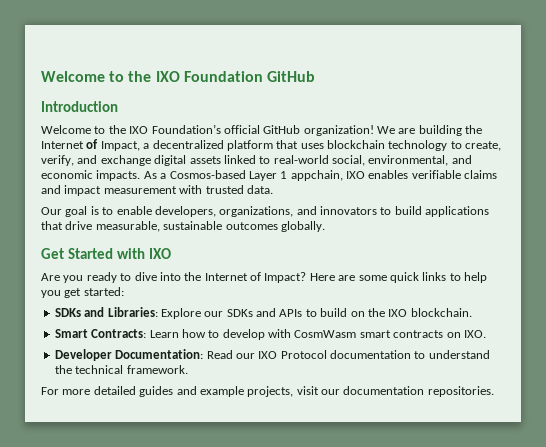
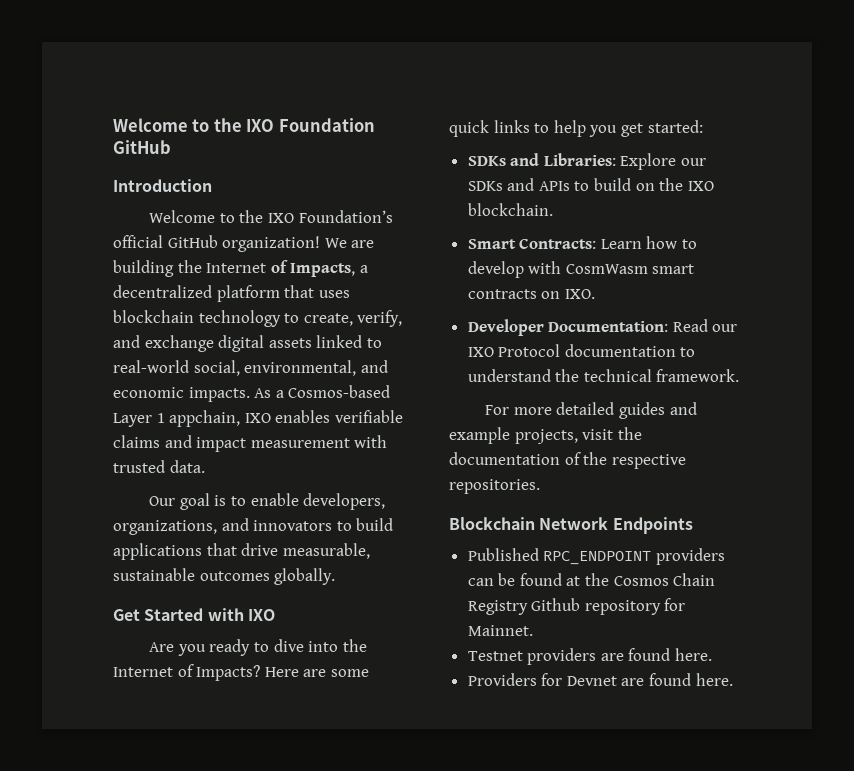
[100,141,140,151] Impact, -> [290,263,356,277] Impacts,
[264,272,307,283] Impact? -> [196,665,261,681] Impacts?
[321,386,494,397] our documentation repositories. -> [617,427,642,440] [449,452,686,469] [449,479,540,494] [449,517,693,534] [467,548,725,565] [467,573,716,586] [467,598,686,615] [467,625,533,636] [467,648,713,665] [467,673,733,686] the documentation of the respective repositories. // Blockchain Network Endpoints // Published RPC_ENDPOINT providers can be found at the Cosmos Chain Registry Github repository for Mainnet. // Testnet providers are found here. // Providers for Devnet are found here.

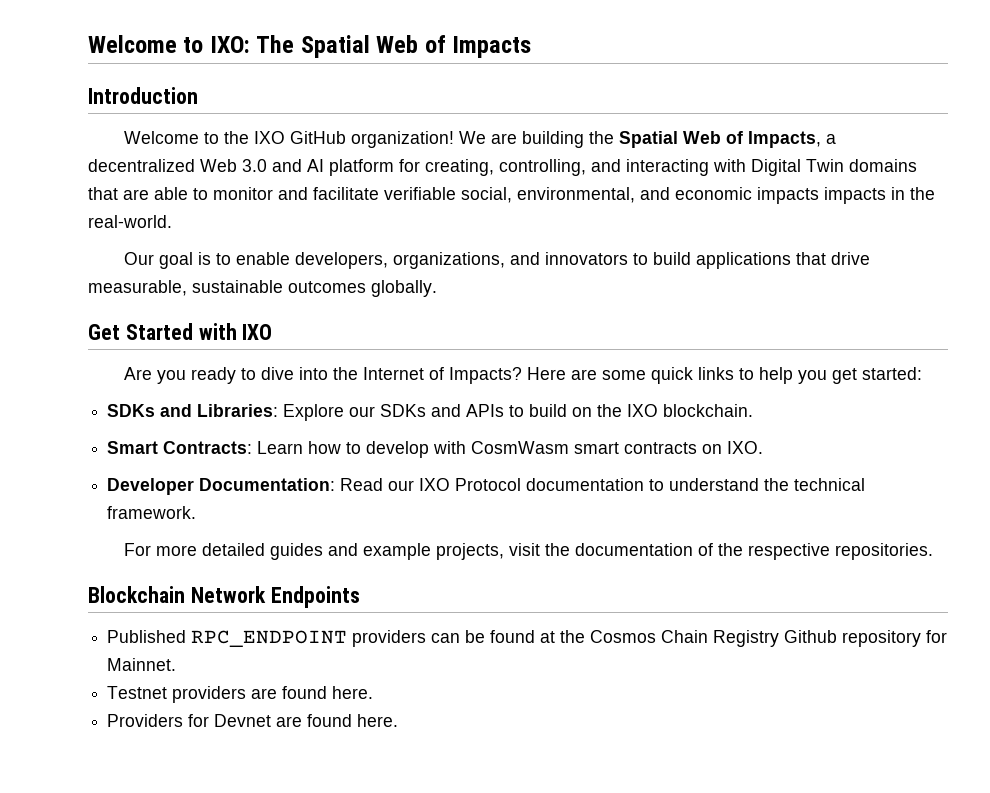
[113,118,375,132] [113,140,171,154] Welcome to the IXO Foundation GitHub -> [88,35,532,58] Welcome to IXO: The Spatial Web of Impacts
[298,210,393,223] [113,235,163,248] Foundation’s official -> (286, 137) none
[206,263,267,273] Internet -> [619,131,722,148] Spatial Web
[216,285,350,302] [113,310,403,327] [113,335,382,352] [113,360,388,376] [113,385,391,402] [113,410,403,427] [113,435,388,452] [113,460,205,473] platform that uses blockchain technology to create, verify, and exchange digital assets linked to real-world social, environmental, and economic impacts. As a Cosmos-based Layer 1 appchain, IXO enables verifiable claims and impact measurement with trusted data. -> [200,159,917,176] [88,187,935,204] [88,215,172,228] Web 3.0 and AI platform for creating, controlling, and interacting with Digital Twin domains that are able to monitor and facilitate verifiable social, environmental, and economic impacts impacts in the real-world.

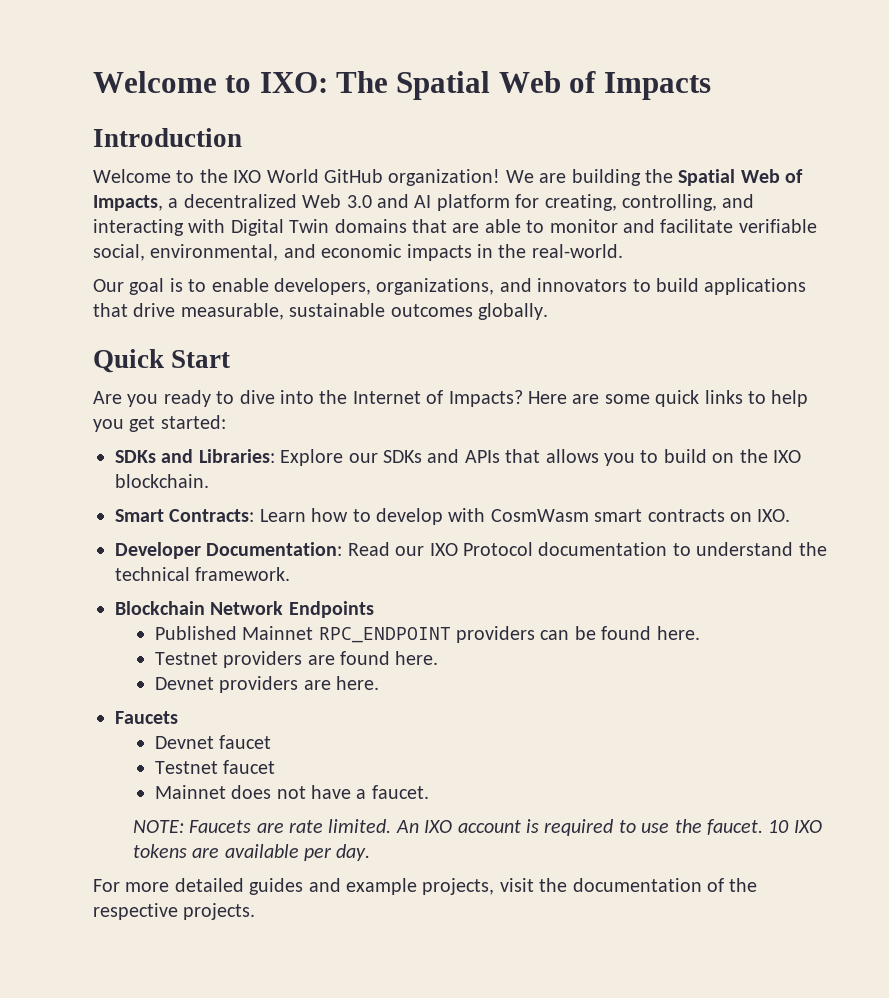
(286, 137) none -> [266,169,319,183] World
[824,187,886,204] impacts -> (472, 252) none
[88,323,273,340] Get Started with IXO -> [93,349,231,373] Quick Start
(505, 410) none -> [505,449,635,466] that allows you
(197, 512) none -> [115,601,374,618] [154,626,700,643] [154,651,439,668] [154,676,379,693] [115,711,178,724] [154,735,272,749] [154,760,276,774] [154,785,429,799] [132,819,822,836] [132,844,371,861] // Blockchain Network Endpoints // Published Mainnet RPC_ENDPOINT providers can be found here. // Testnet providers are found here. // Devnet providers are here. // Faucets // Devnet faucet // Testnet faucet // Mainnet does not have a faucet. // NOTE: Faucets are rate limited. An IXO account is required to use the faucet. 10 IXO tokens are available per day.
[835,543,934,560] [88,586,360,608] [107,630,948,647] [107,658,177,671] [107,686,374,703] [107,714,399,727] repositories. // Blockchain Network Endpoints // Published RPC_ENDPOINT providers can be found at the Cosmos Chain Registry Github repository for Mainnet. // Testnet providers are found here. // Providers for Devnet are found here. -> [183,903,256,920] projects.

